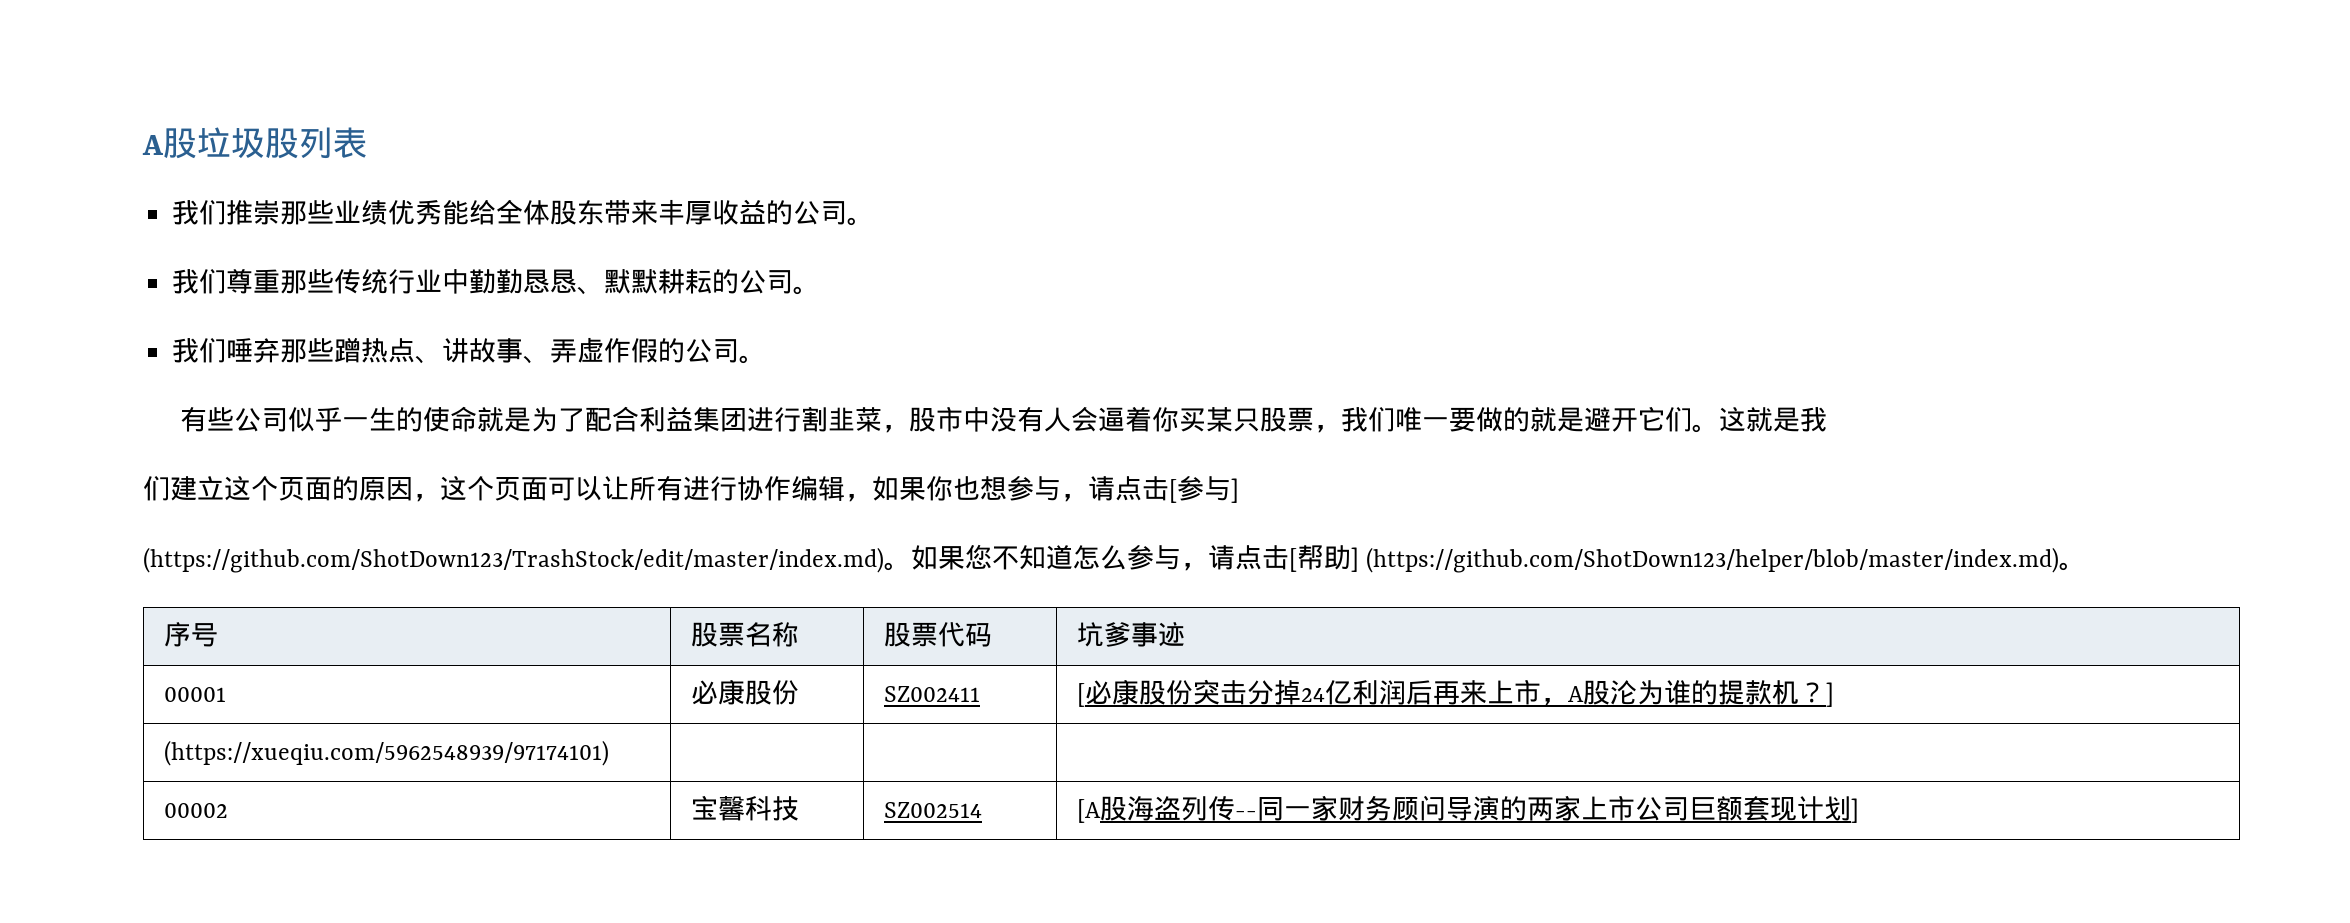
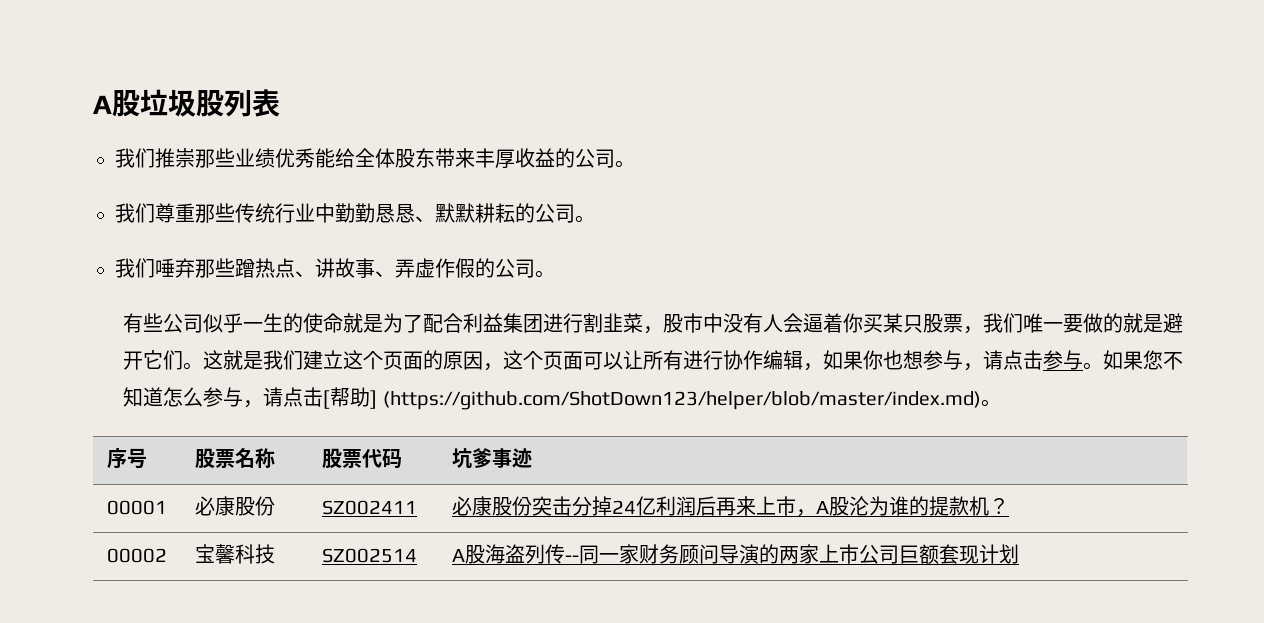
(1827, 419) // -> (284, 360) none
[1169,476,1239,503] [143,547,884,573] [参与] // (https://github.com/ShotDown123/TrashStock/edit/master/index.md) -> [1043,350,1084,370] 参与
[1076,683,1085,707] [ -> (417, 507) none
[1825,682,1834,707] [163,740,609,766] ] // (https://xueqiu.com/5962548939/97174101) | | | -> (1009, 506) none
[1076,799,1101,823] [A -> [451,549,465,562] A
[1850,798,1859,823] ] -> (1019, 554) none

